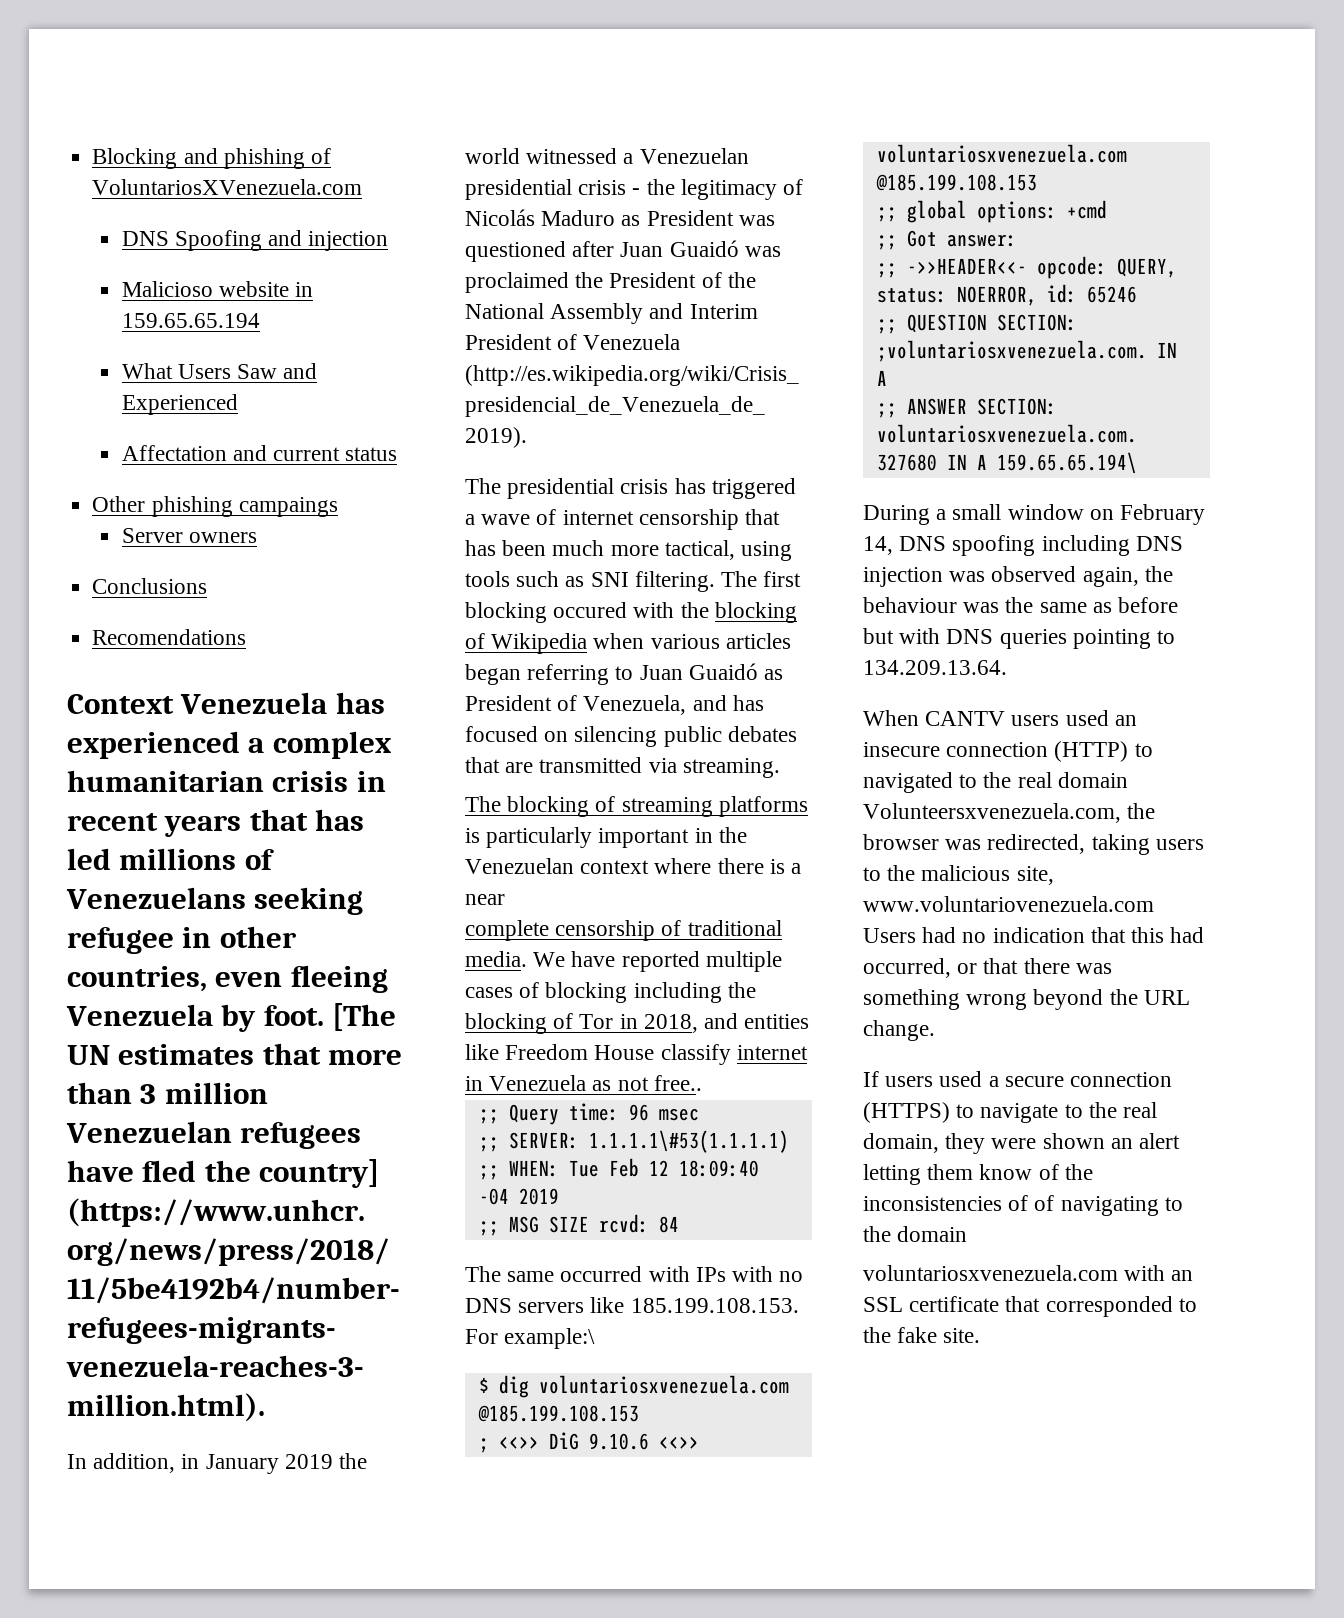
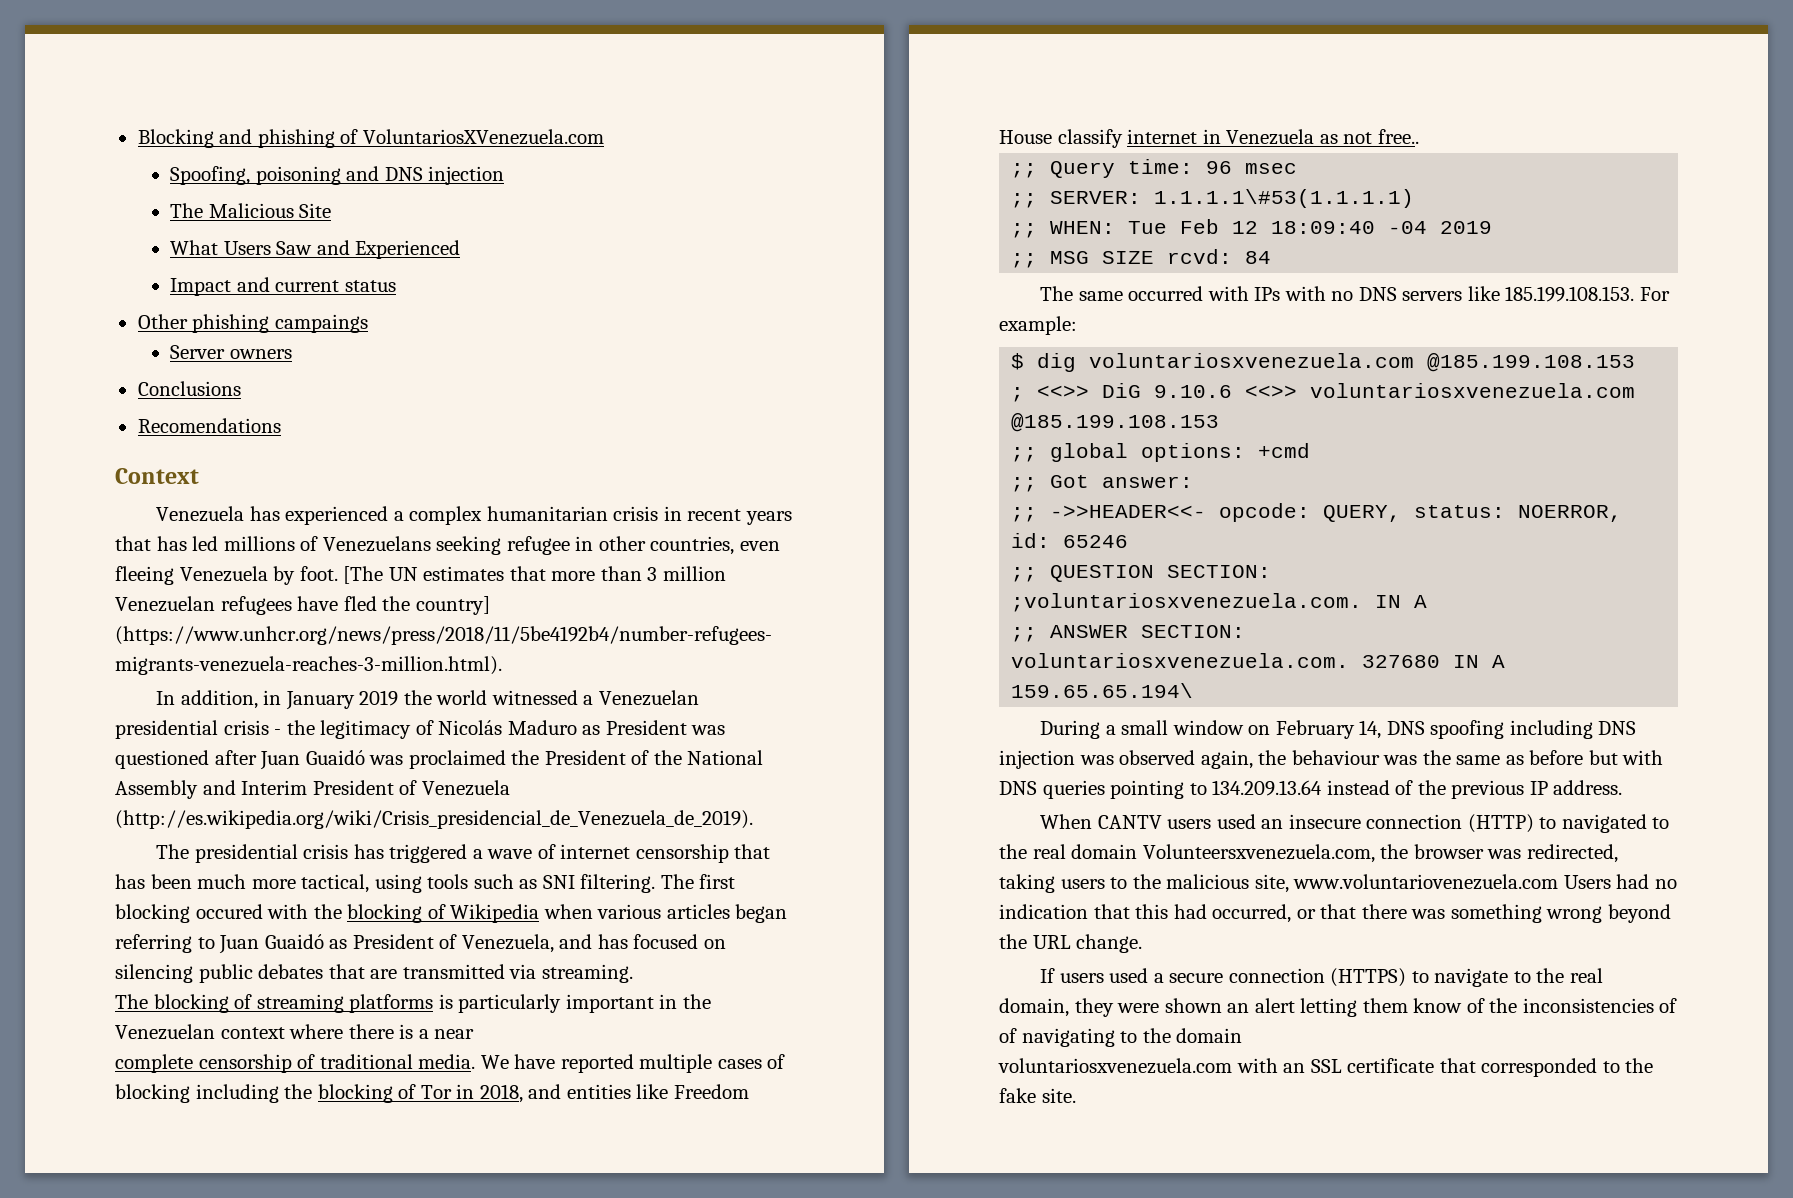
[121,230,389,251] [121,281,313,297] [121,313,260,328] DNS Spoofing and injection // Malicioso website in 159.65.65.194 -> [169,166,505,185] [169,203,332,218] Spoofing, poisoning and DNS injection // The Malicious Site
[121,445,227,461] Affectation -> [169,278,231,296] Impact
(174, 704) none -> (199, 476) //
[504,1328,596,1349] example:\ -> [999,316,1077,335] example:
[863,660,1007,675] 134.209.13.64. -> [1212,780,1623,799] 134.209.13.64 instead of the previous IP address.

